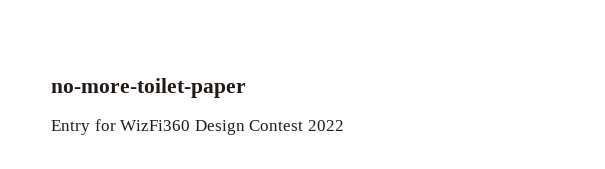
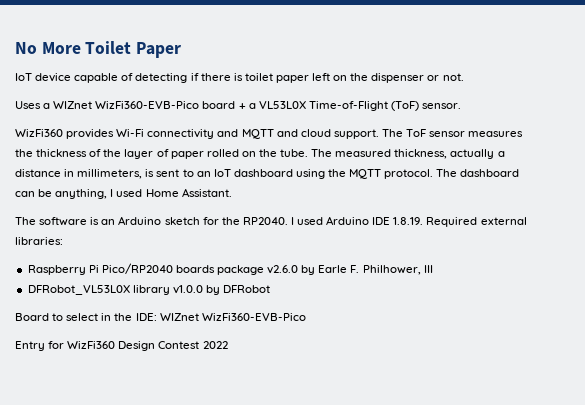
[51,78,246,98] no-more-toilet-paper -> [15,41,182,58] [15,73,464,83] [15,101,462,111] [15,129,524,139] [15,149,505,159] [15,169,520,179] [15,188,232,199] [15,216,527,227] [15,237,63,245] [27,263,433,275] [27,285,271,295] [15,313,306,321] No More Toilet Paper // IoT device capable of detecting if there is toilet paper left on the dispenser or not. // Uses a WIZnet WizFi360-EVB-Pico board + a VL53L0X Time-of-Flight (ToF) sensor. // WizFi360 provides Wi-Fi connectivity and MQTT and cloud support. The ToF sensor measures the thickness of the layer of paper rolled on the tube. The measured thickness, actually a distance in millimeters, is sent to an IoT dashboard using the MQTT protocol. The dashboard can be anything, I used Home Assistant. // The software is an Arduino sketch for the RP2040. I used Arduino IDE 1.8.19. Required external libraries: // Raspberry Pi Pico/RP2040 boards package v2.6.0 by Earle F. Philhower, III // DFRobot_VL53L0X library v1.0.0 by DFRobot // Board to select in the IDE: WIZnet WizFi360-EVB-Pico

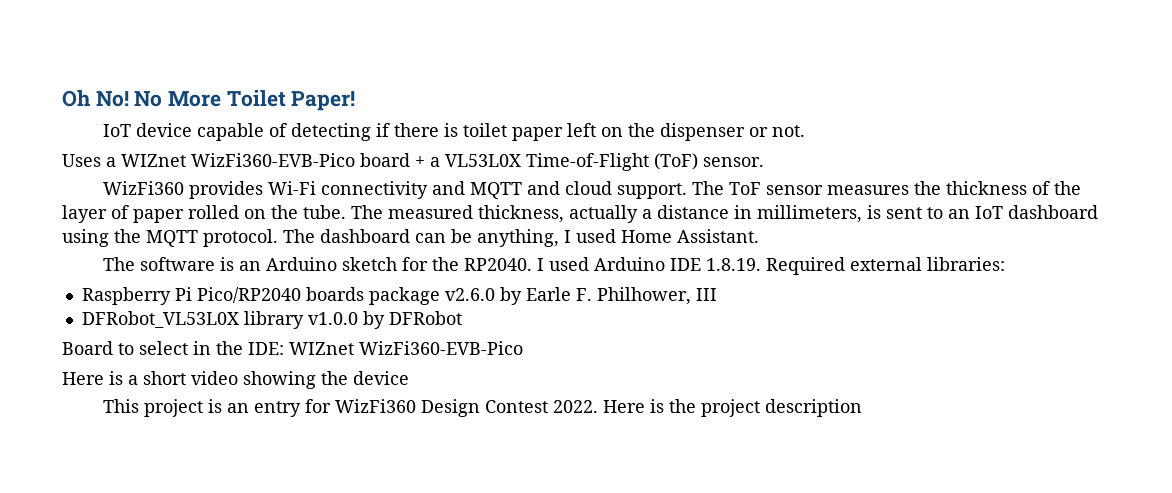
(15, 48) none -> [62,90,129,107] Oh No!
[136,42,182,58] Paper -> [291,91,356,111] Paper!
[15,341,228,351] Entry for WizFi360 Design Contest 2022 -> [62,371,409,389] [102,399,862,417] Here is a short video showing the device // This project is an entry for WizFi360 Design Contest 2022. Here is the project description

